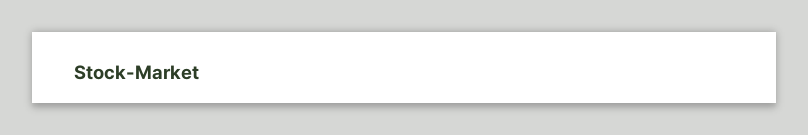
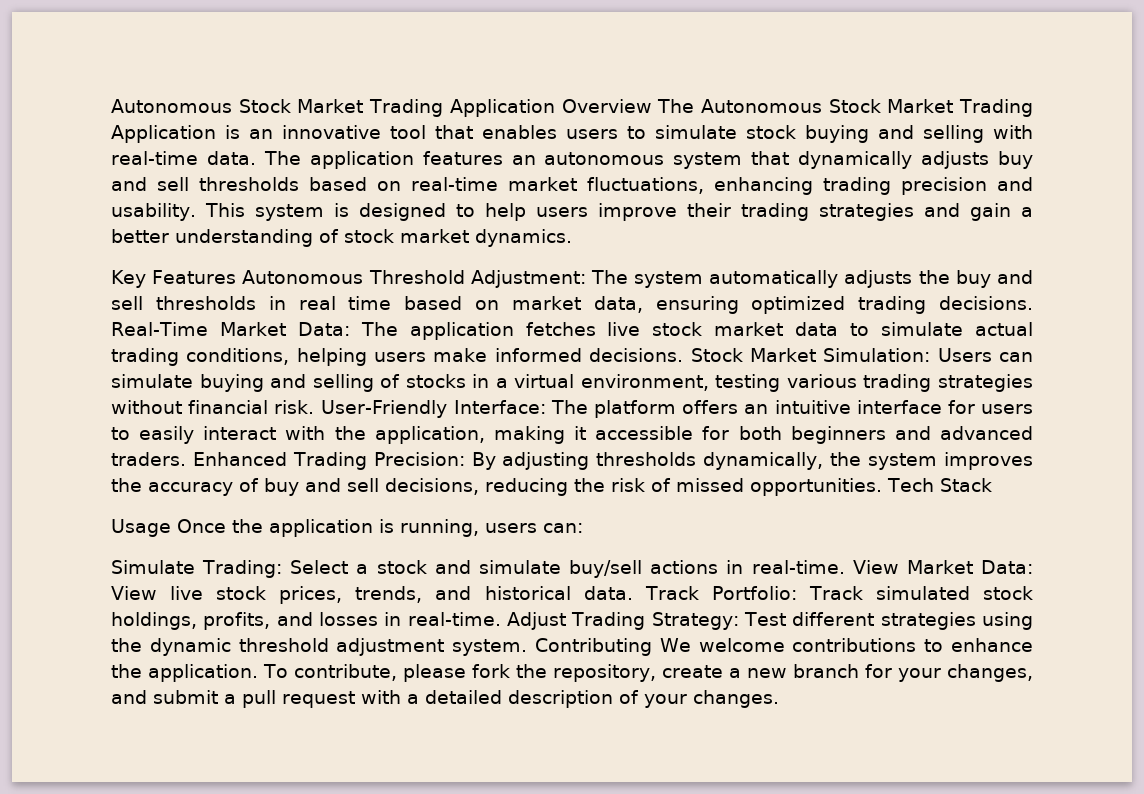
[74,65,199,80] Stock-Market -> [111,99,1034,117] [111,125,1033,143] [111,151,1033,169] [111,177,1033,195] [111,203,1033,221] [111,229,572,247] [111,270,1033,288] [111,296,1033,314] [111,322,1033,340] [111,348,1033,366] [111,374,1033,392] [111,400,1034,418] [111,426,1033,444] [111,452,1033,470] [111,478,992,496] [111,519,583,537] [111,560,1033,578] [111,586,1033,604] [111,612,1033,630] [111,638,1034,656] [111,664,1033,682] [111,690,779,708] Autonomous Stock Market Trading Application Overview The Autonomous Stock Market Trading Application is an innovative tool that enables users to simulate stock buying and selling with real-time data. The application features an autonomous system that dynamically adjusts buy and sell thresholds based on real-time market fluctuations, enhancing trading precision and usability. This system is designed to help users improve their trading strategies and gain a better understanding of stock market dynamics. // Key Features Autonomous Threshold Adjustment: The system automatically adjusts the buy and sell thresholds in real time based on market data, ensuring optimized trading decisions. Real-Time Market Data: The application fetches live stock market data to simulate actual trading conditions, helping users make informed decisions. Stock Market Simulation: Users can simulate buying and selling of stocks in a virtual environment, testing various trading strategies without financial risk. User-Friendly Interface: The platform offers an intuitive interface for users to easily interact with the application, making it accessible for both beginners and advanced traders. Enhanced Trading Precision: By adjusting thresholds dynamically, the system improves the accuracy of buy and sell decisions, reducing the risk of missed opportunities. Tech Stack // Usage Once the application is running, users can: // Simulate Trading: Select a stock and simulate buy/sell actions in real-time. View Market Data: View live stock prices, trends, and historical data. Track Portfolio: Track simulated stock holdings, profits, and losses in real-time. Adjust Trading Strategy: Test different strategies using the dynamic threshold adjustment system. Contributing We welcome contributions to enhance the application. To contribute, please fork the repository, create a new branch for your changes, and submit a pull request with a detailed description of your changes.

